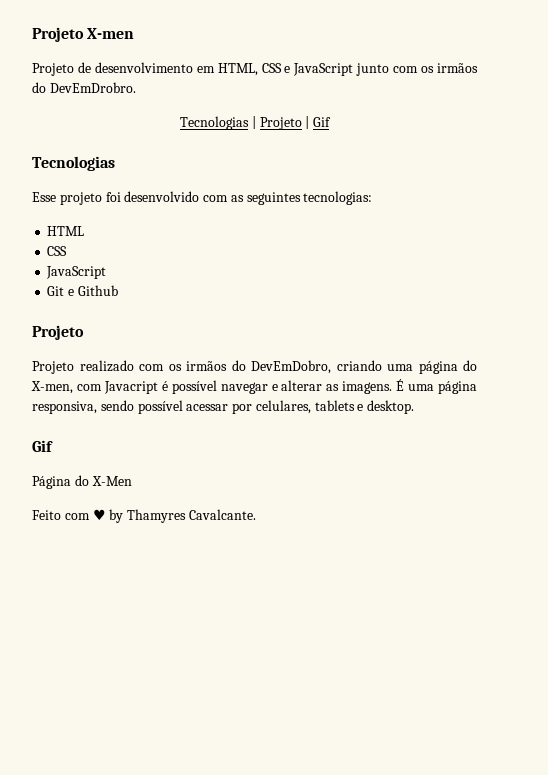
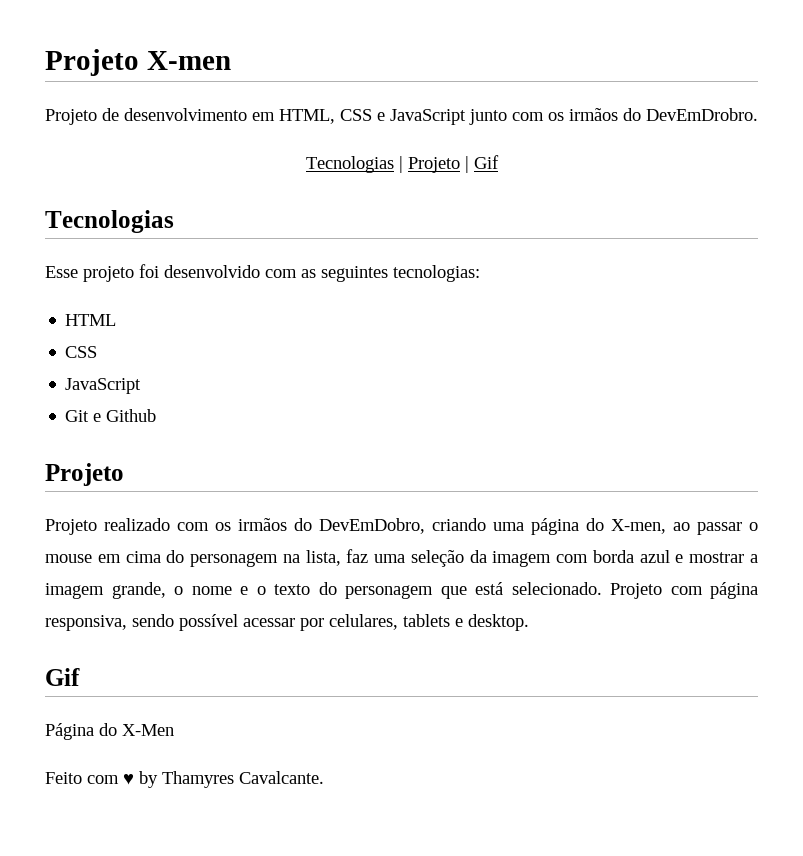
[76,379,435,394] com Javacript é possível navegar e alterar as imagens. É uma -> [673,522,758,535] [45,549,758,567] [45,582,703,599] ao passar o mouse em cima do personagem na lista, faz uma seleção da imagem com borda azul e mostrar a imagem grande, o nome e o texto do personagem que está selecionado. Projeto com

